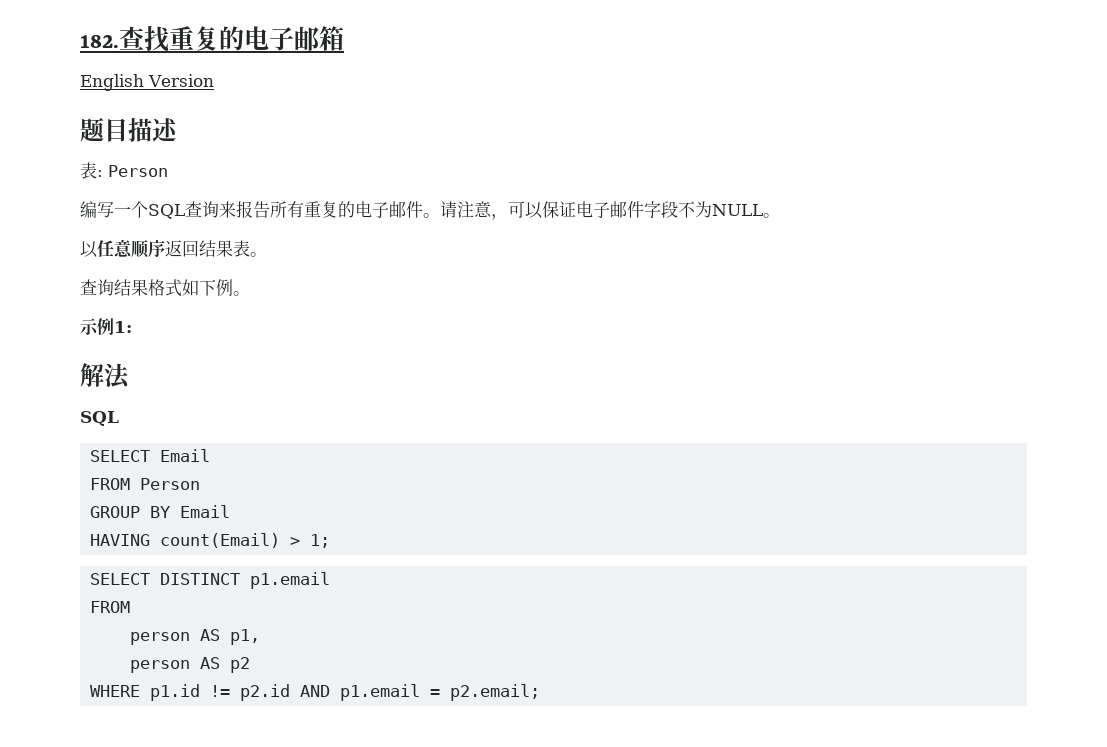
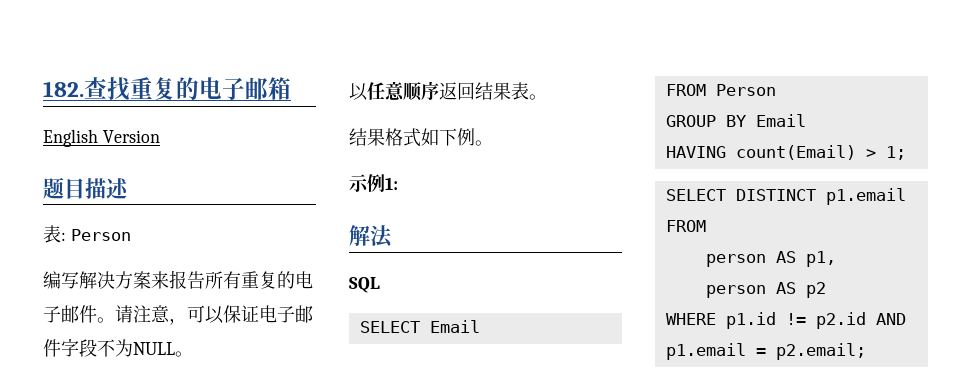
[114,201,219,219] 一个SQL查询 -> [79,271,151,289] 解决方案
[80,279,114,296] 查询 -> (547, 97) none

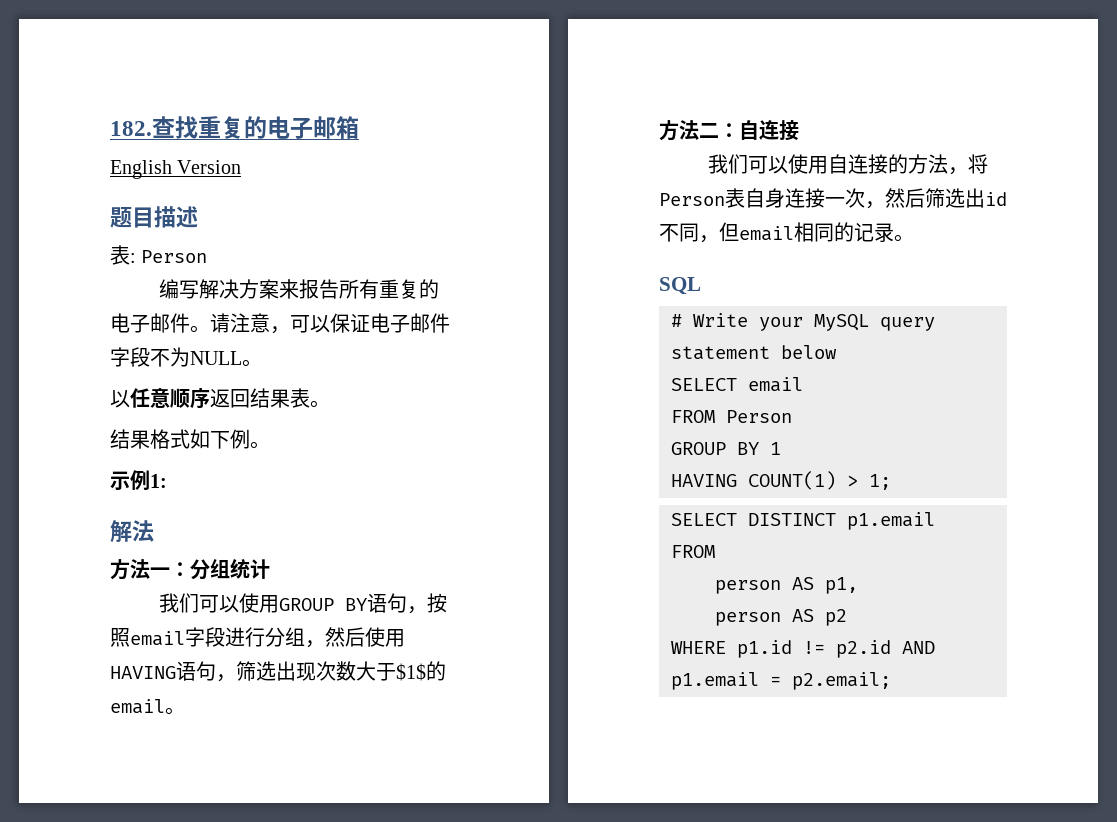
[349,277,380,293] [359,320,480,333] SQL // SELECT Email -> [110,558,270,580] [158,593,447,614] [110,627,405,648] [110,661,446,682] [110,699,185,715] [659,120,799,141] [707,154,988,175] [659,188,1007,209] [659,222,914,243] [659,277,701,295] [671,313,935,331] [671,345,837,360] [671,377,803,392] 方法一：分组统计 // 我们可以使用GROUP BY语句，按照email字段进行分组，然后使用HAVING语句，筛选出现次数大于$1$的email。 // 方法二：自连接 // 我们可以使用自连接的方法，将Person表自身连接一次，然后筛选出id不同，但email相同的记录。 // SQL // # Write your MySQL query statement below // SELECT email
[755,114,806,127] [665,145,856,160] Email // HAVING count(Email) -> [770,442,781,455] [671,471,836,490] 1 // HAVING COUNT(1)

